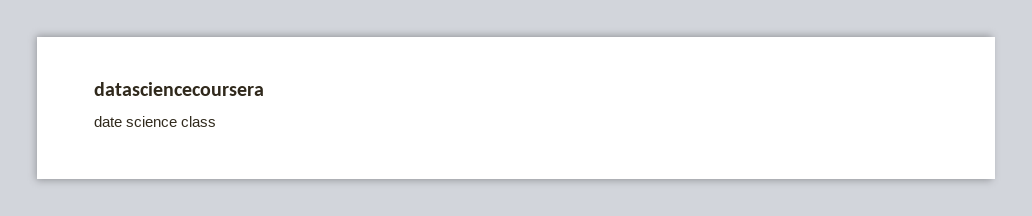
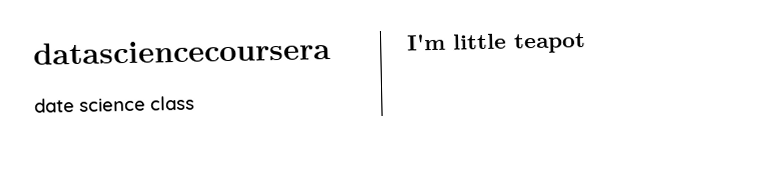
(217, 121) none -> [406,33,586,54] // I'm little teapot

